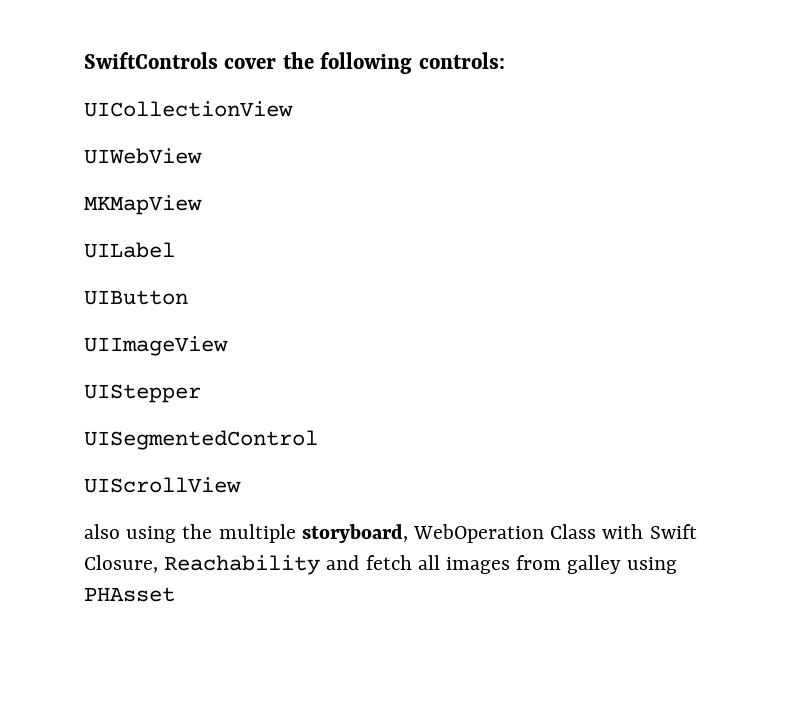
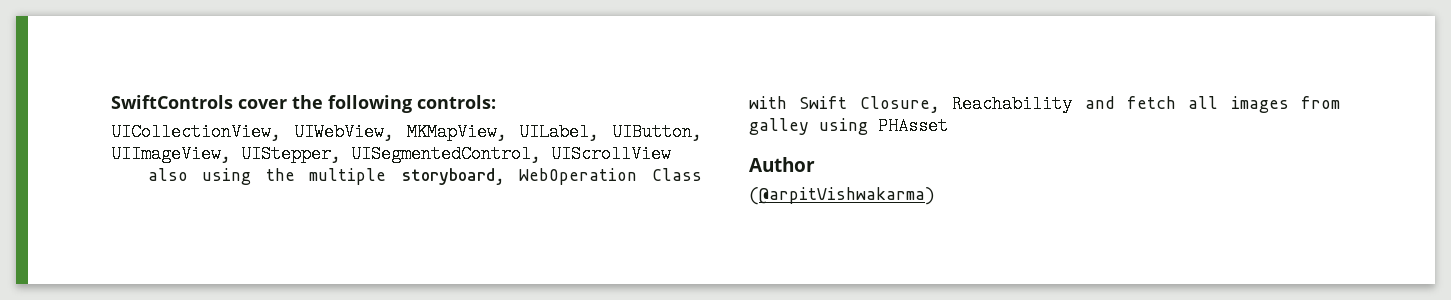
[84,101,293,117] [84,148,202,164] [84,195,202,215] [84,242,175,258] [84,290,188,305] [84,336,228,356] [84,384,201,403] [84,430,318,450] UICollectionView // UIWebView // MKMapView // UILabel // UIButton // UIImageView // UIStepper // UISegmentedControl // -> [111,123,702,141] [111,145,541,163] UICollectionView, UIWebView, MKMapView, UILabel, UIButton, UIImageView, UIStepper, UISegmentedControl,
(175, 594) none -> [749,157,815,172] [749,187,935,205] // Author // (@arpitVishwakarma)

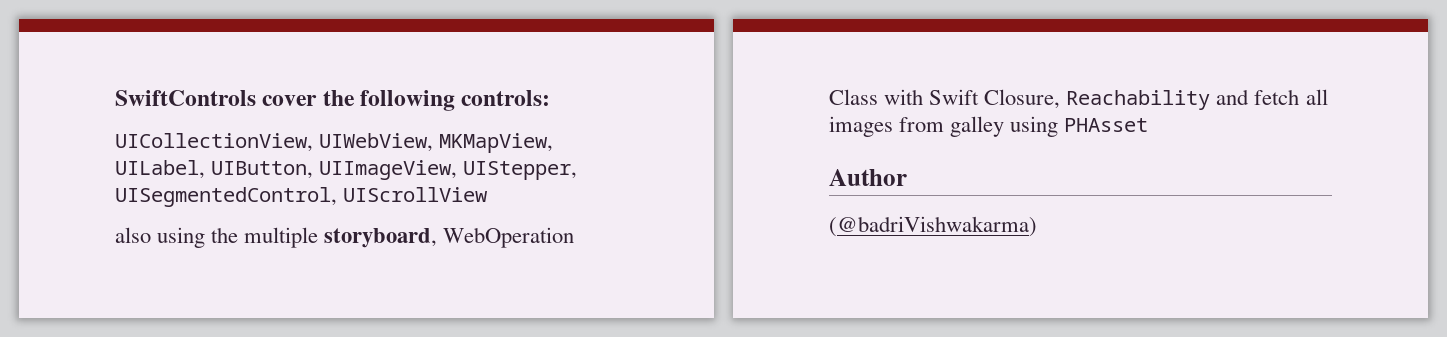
[749,187,935,205] (@arpitVishwakarma) -> [829,216,1037,237] (@badriVishwakarma)

